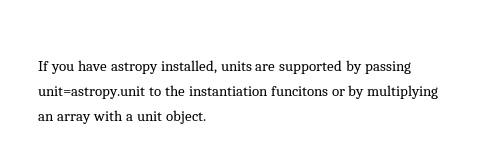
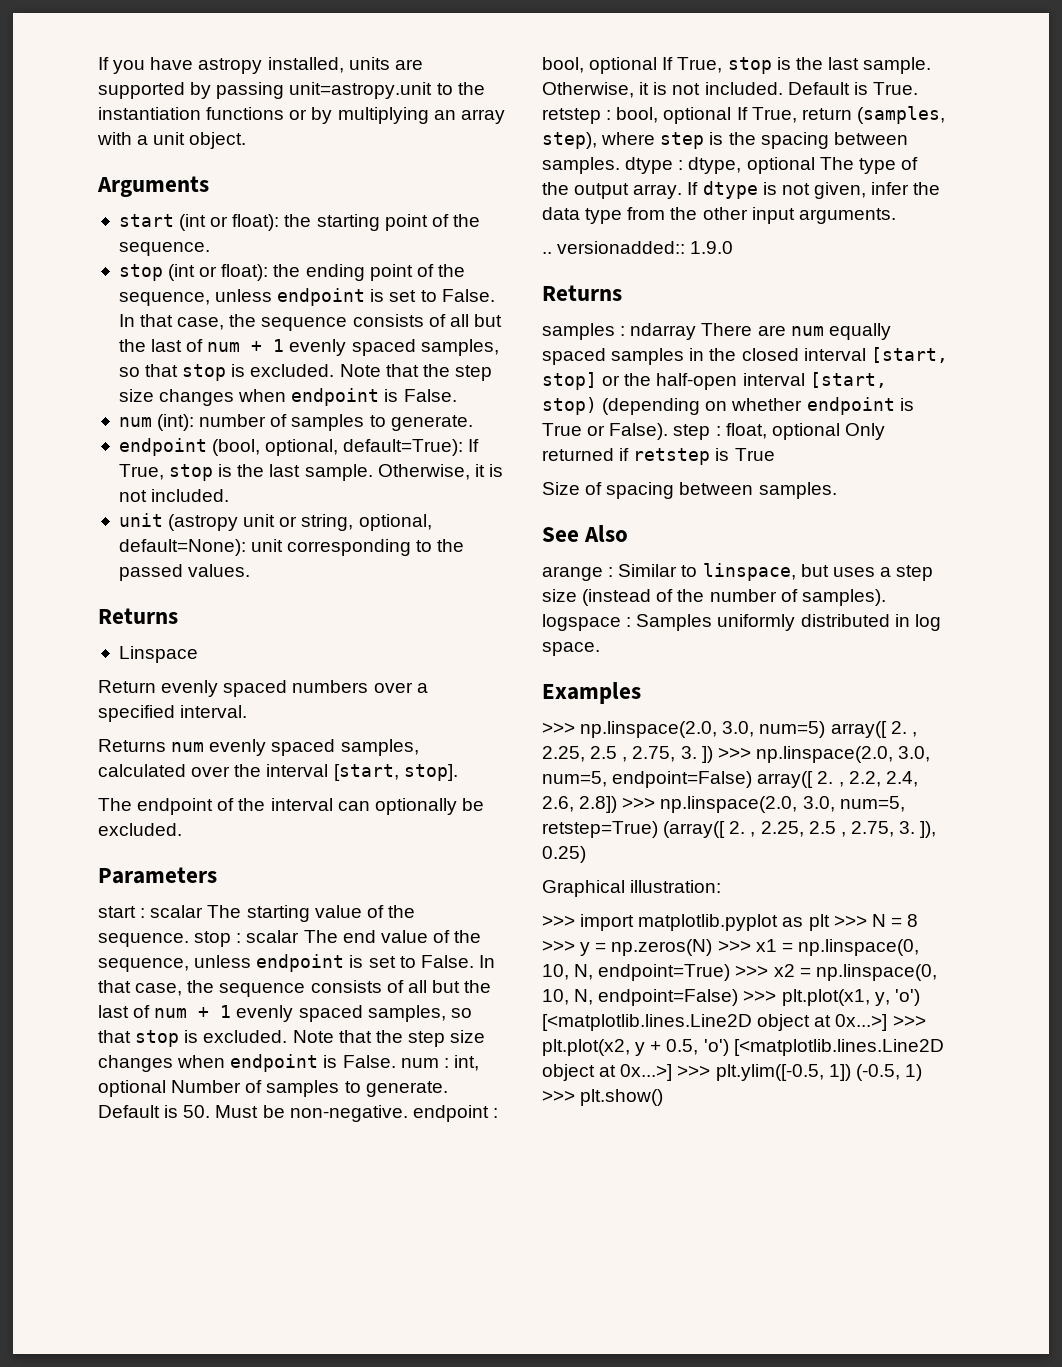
[270,86,328,96] funcitons -> [206,107,285,120] functions
(206, 117) none -> [97,176,209,197] [118,214,480,231] [118,242,210,256] [118,264,465,281] [118,288,495,306] [118,314,502,331] [118,339,499,356] [118,364,492,381] [118,388,457,406] [118,414,473,431] [118,438,480,456] [118,464,503,481] [118,489,230,502] [118,513,432,531] [118,539,465,556] [118,564,251,581] [98,608,178,624] [118,646,198,663] [98,680,428,697] [98,705,248,722] [98,739,419,756] [98,764,458,781] [98,798,484,815] [98,823,182,836] [98,867,217,884] [98,905,415,922] [98,930,482,947] [98,954,495,972] [98,980,492,997] [98,1005,472,1022] [98,1030,486,1047] [98,1054,479,1072] [98,1080,448,1097] [98,1105,498,1122] [542,57,932,74] [542,82,918,98] [542,106,945,124] [542,132,908,149] [542,157,918,174] [542,181,941,199] [542,207,896,224] [542,241,734,254] [542,285,622,301] [542,323,891,340] [542,347,948,365] [542,372,887,390] [542,397,914,415] [542,423,885,440] [542,448,775,465] [542,482,837,499] [542,525,629,542] [542,563,934,581] [542,589,886,606] [542,614,941,631] [542,642,600,656] [542,682,641,704] [542,721,917,738] [542,746,931,763] [542,771,918,788] [542,796,905,813] [542,821,937,838] [542,846,586,863] [542,880,722,897] [542,914,919,931] [542,939,919,956] [542,964,937,981] [542,989,920,1006] [542,1014,926,1031] [542,1039,944,1056] [542,1064,922,1081] [542,1089,664,1106] // Arguments // start (int or float): the starting point of the sequence. // stop (int or float): the ending point of the sequence, unless endpoint is set to False. In that case, the sequence consists of all but the last of num + 1 evenly spaced samples, so that stop is excluded. Note that the step size changes when endpoint is False. // num (int): number of samples to generate. // endpoint (bool, optional, default=True): If True, stop is the last sample. Otherwise, it is not included. // unit (astropy unit or string, optional, default=None): unit corresponding to the passed values. // Returns // Linspace // Return evenly spaced numbers over a specified interval. // Returns num evenly spaced samples, calculated over the interval [start, stop]. // The endpoint of the interval can optionally be excluded. // Parameters // start : scalar The starting value of the sequence. stop : scalar The end value of the sequence, unless endpoint is set to False. In that case, the sequence consists of all but the last of num + 1 evenly spaced samples, so that stop is excluded. Note that the step size changes when endpoint is False. num : int, optional Number of samples to generate. Default is 50. Must be non-negative. endpoint : bool, optional If True, stop is the last sample. Otherwise, it is not included. Default is True. retstep : bool, optional If True, return (samples, step), where step is the spacing between samples. dtype : dtype, optional The type of the output array. If dtype is not given, infer the data type from the other input arguments. // .. versionadded:: 1.9.0 // Returns // samples : ndarray There are num equally spaced samples in the closed interval [start, stop] or the half-open interval [start, stop) (depending on whether endpoint is True or False). step : float, optional Only returned if retstep is True // Size of spacing between samples. // See Also // arange : Similar to linspace, but uses a step size (instead of the number of samples). logspace : Samples uniformly distributed in log space. // Examples // >>> np.linspace(2.0, 3.0, num=5) array([ 2. , 2.25, 2.5 , 2.75, 3. ]) >>> np.linspace(2.0, 3.0, num=5, endpoint=False) array([ 2. , 2.2, 2.4, 2.6, 2.8]) >>> np.linspace(2.0, 3.0, num=5, retstep=True) (array([ 2. , 2.25, 2.5 , 2.75, 3. ]), 0.25) // Graphical illustration: // >>> import matplotlib.pyplot as plt >>> N = 8 >>> y = np.zeros(N) >>> x1 = np.linspace(0, 10, N, endpoint=True) >>> x2 = np.linspace(0, 10, N, endpoint=False) >>> plt.plot(x1, y, 'o') [<matplotlib.lines.Line2D object at 0x...>] >>> plt.plot(x2, y + 0.5, 'o') [<matplotlib.lines.Line2D object at 0x...>] >>> plt.ylim([-0.5, 1]) (-0.5, 1) >>> plt.show()

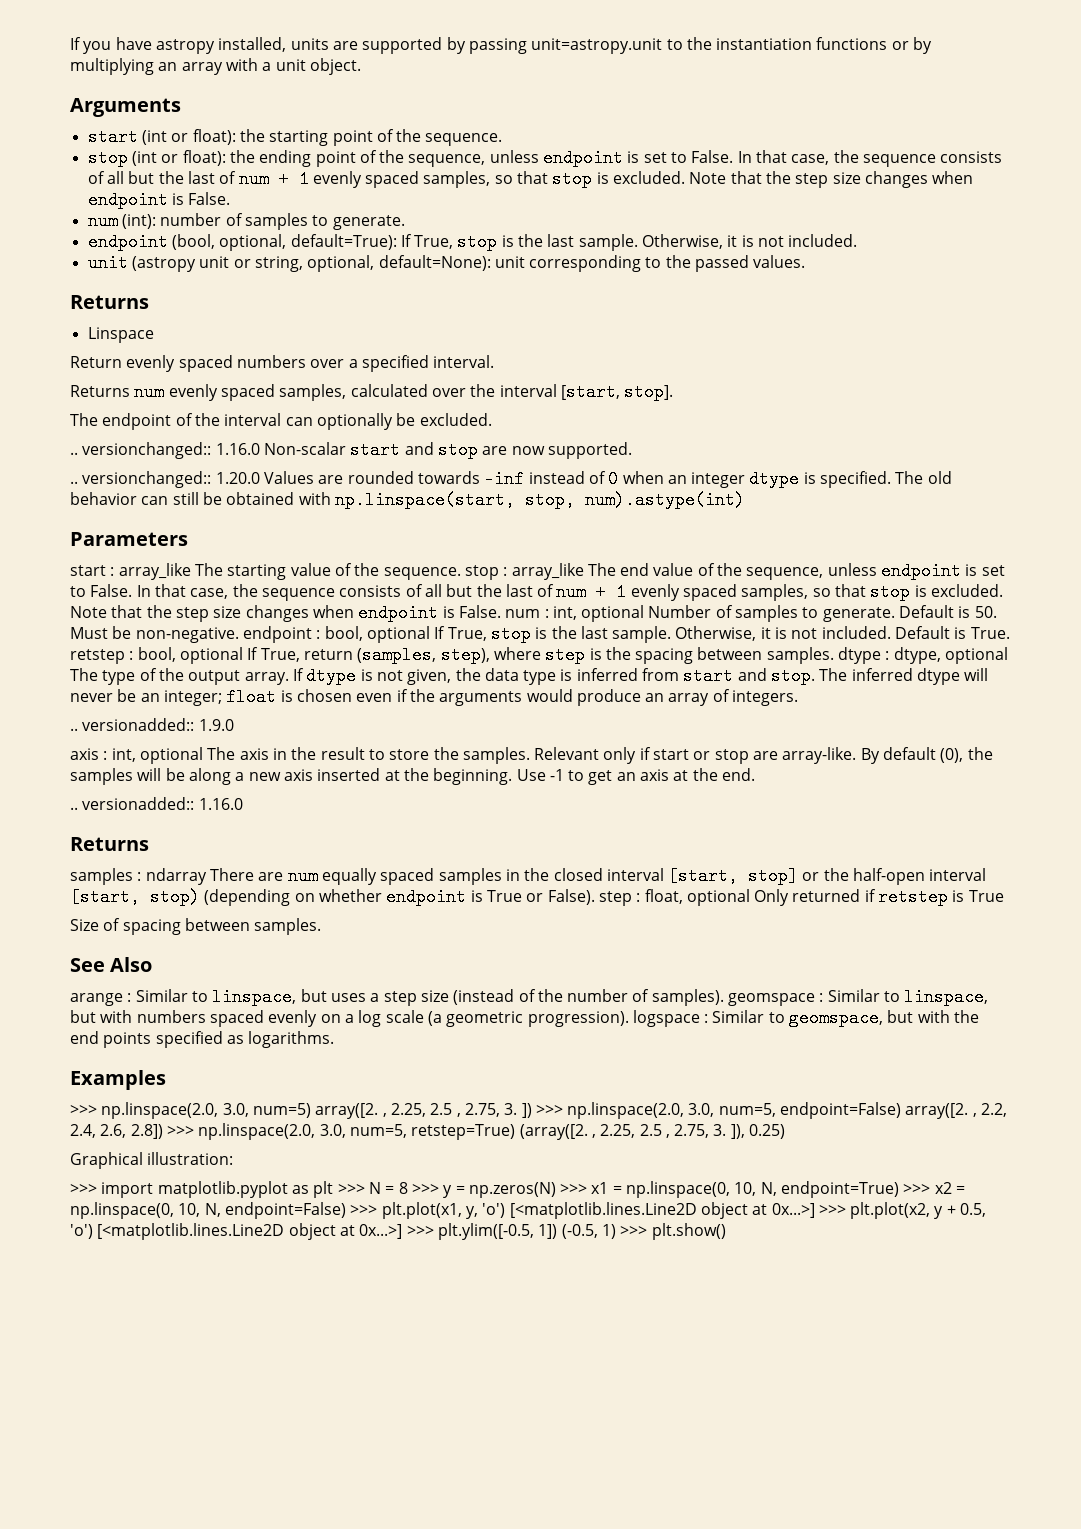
(182, 829) none -> [70,441,632,459] [70,470,952,488] [70,491,745,509] // .. versionchanged:: 1.16.0 Non-scalar start and stop are now supported. // .. versionchanged:: 1.20.0 Values are rounded towards -inf instead of 0 when an integer dtype is specified. The old behavior can still be obtained with np.linspace(start, stop, num).astype(int)
[150,905,204,918] scalar -> [118,563,191,580] array_like
[246,930,300,943] scalar -> [511,563,584,580] array_like
[871,182,910,195] infer -> (452, 677) none
[627,207,896,224] [542,241,734,254] from the other input arguments. // .. versionadded:: 1.9.0 -> [560,667,989,685] [70,688,799,706] [70,718,234,731] [70,747,993,764] [70,768,756,785] [70,797,243,810] is inferred from start and stop. The inferred dtype will never be an integer; float is chosen even if the arguments would produce an array of integers. // .. versionadded:: 1.9.0 // axis : int, optional The axis in the result to store the samples. Relevant only if start or stop are array-like. By default (0), the samples will be along a new axis inserted at the beginning. Use -1 to get an axis at the end. // .. versionadded:: 1.16.0
[542,614,941,631] [542,642,600,656] logspace : Samples uniformly distributed in log space. -> [728,988,989,1006] [70,1009,980,1027] [70,1031,335,1048] geomspace : Similar to linspace, but with numbers spaced evenly on a log scale (a geometric progression). logspace : Similar to geomspace, but with the end points specified as logarithms.
[830,721,907,738] array([ 2. -> [315,1103,379,1119] array([2.
[757,771,834,788] array([ 2. -> [905,1103,969,1119] array([2.
[663,821,746,838] (array([ 2. -> [519,1124,588,1140] (array([2.

